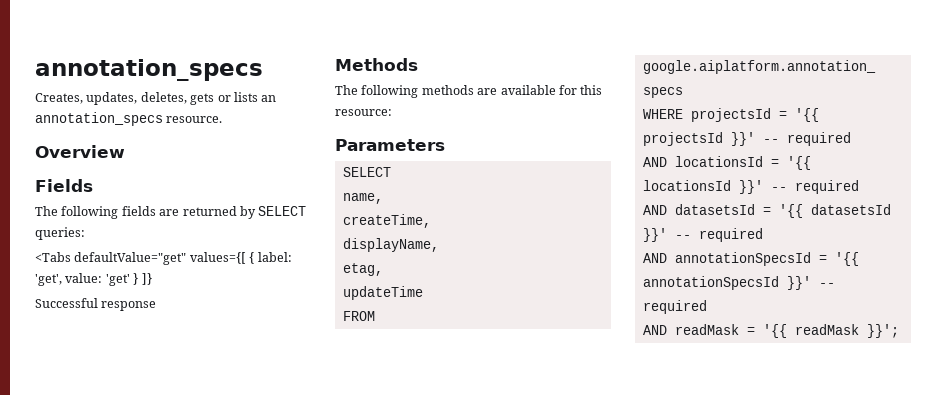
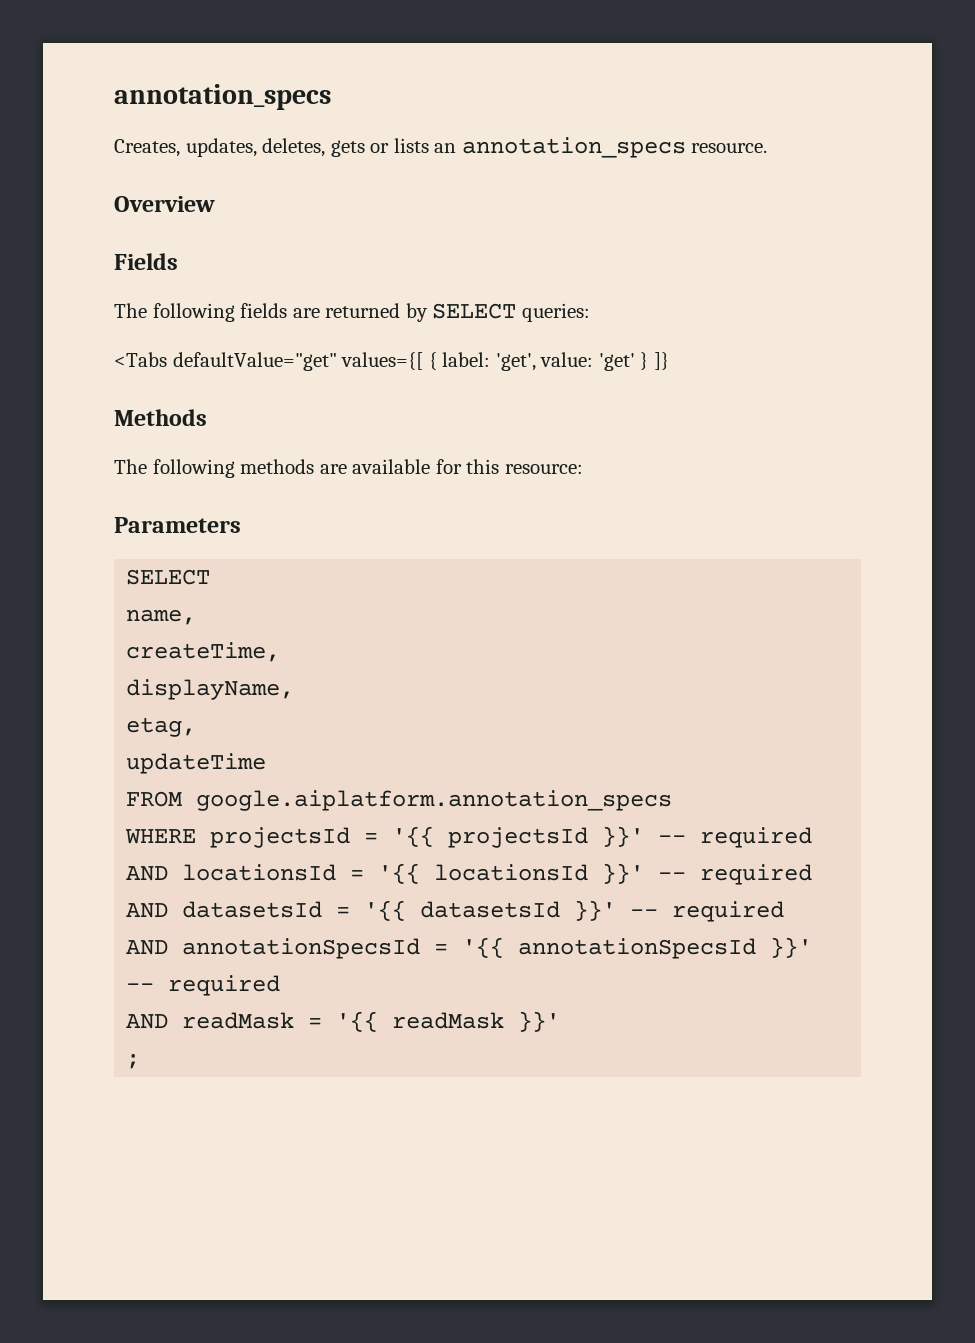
[35,298,157,311] // Successful response -> (669, 361) none
[866,324,899,338] }}'; -> [518,1011,561,1032] [126,1054,141,1069] }}' // ;

